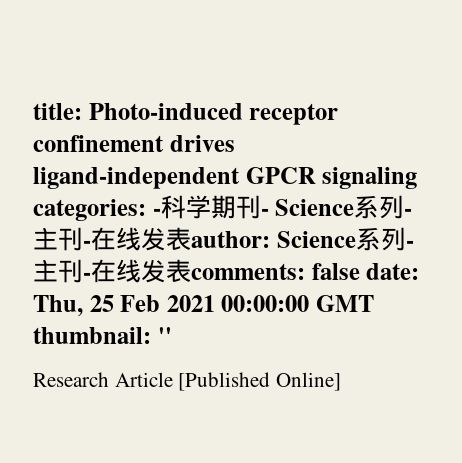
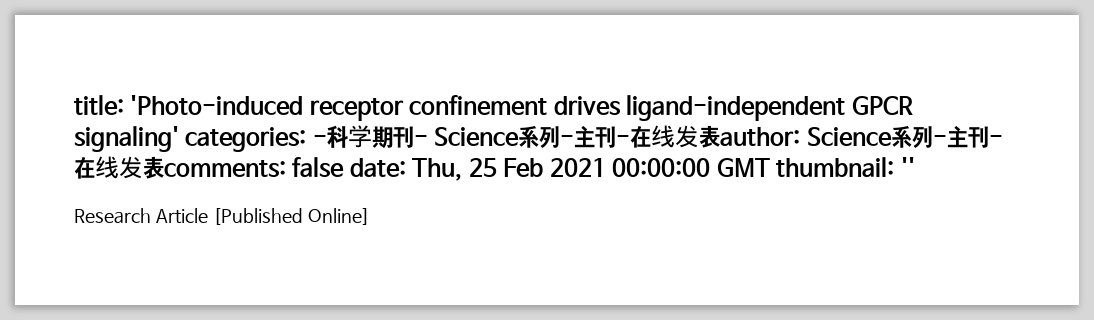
[88,103,243,120] Photo-induced -> [130,95,304,115] 'Photo-induced
[322,167,418,189] signaling -> [74,126,179,152] signaling'

